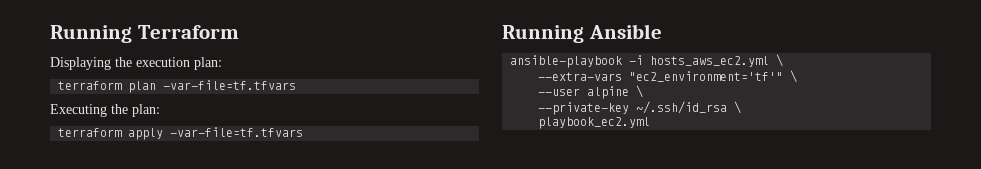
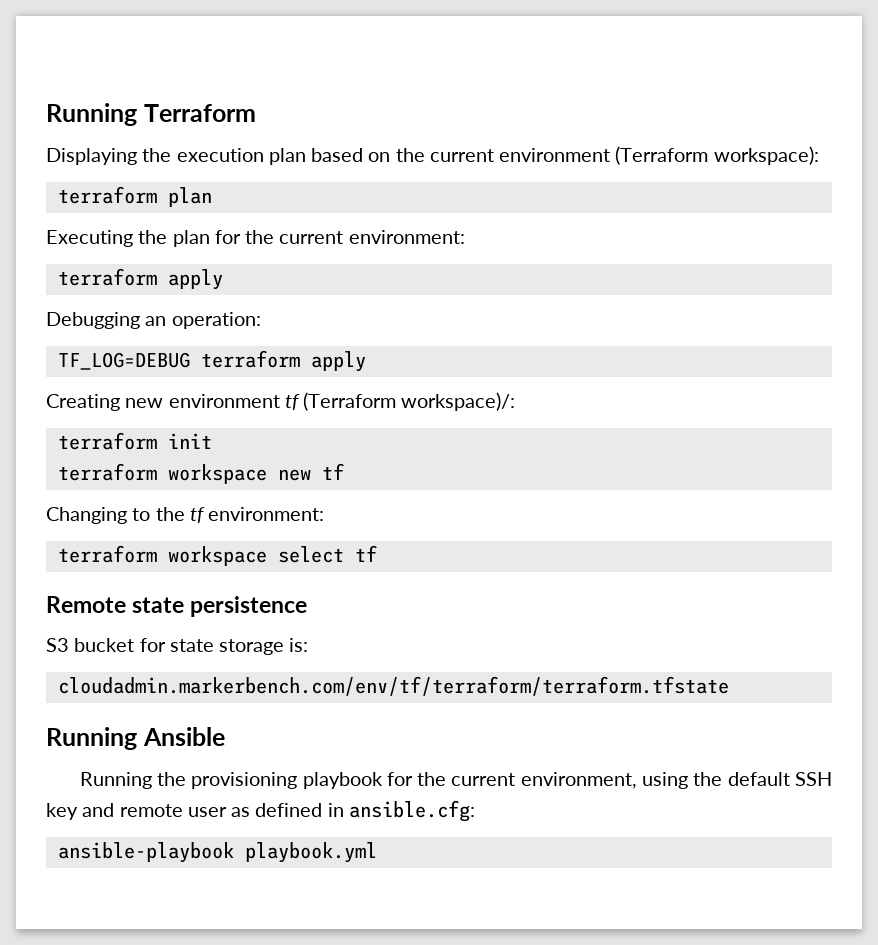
[194,57,222,70] plan: -> [268,146,819,165] plan based on the current environment (Terraform workspace):
[163,80,297,90] -var-file=tf.tfvars -> (212, 197) none
[132,104,160,117] [58,127,304,140] [502,24,662,43] [510,54,784,68] [538,70,798,83] [538,85,644,99] [538,101,742,115] [538,117,651,129] plan: // terraform apply -var-file=tf.tfvars // Running Ansible // ansible-playbook -i hosts_aws_ec2.yml \ // --extra-vars "ec2_environment='tf'" \ // --user alpine \ // --private-key ~/.ssh/id_rsa \ // playbook_ec2.yml -> [172,230,465,247] [57,268,223,290] [46,312,261,329] [57,350,366,372] [46,392,516,411] [57,432,212,450] [57,463,344,484] [46,507,325,524] [57,545,377,566] [46,596,308,617] [46,638,309,655] [57,676,729,696] [46,727,225,750] [79,772,832,789] [46,800,475,822] [57,842,377,863] plan for the current environment: // terraform apply // Debugging an operation: // TF_LOG=DEBUG terraform apply // Creating new environment tf (Terraform workspace)/: // terraform init // terraform workspace new tf // Changing to the tf environment: // terraform workspace select tf // Remote state persistence // S3 bucket for state storage is: // cloudadmin.markerbench.com/env/tf/terraform/terraform.tfstate // Running Ansible // Running the provisioning playbook for the current environment, using the default SSH key and remote user as defined in ansible.cfg: // ansible-playbook playbook.yml

